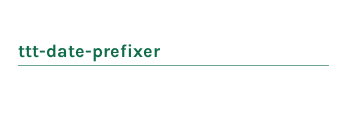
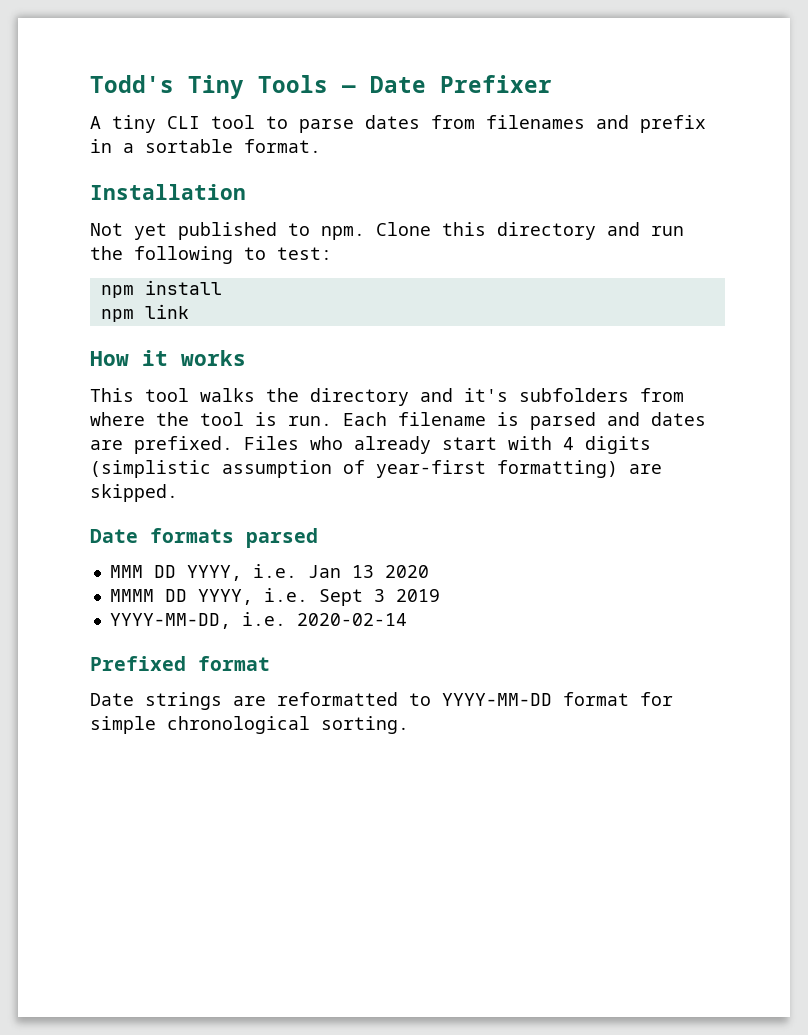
[18,44,160,62] ttt-date-prefixer -> [90,75,552,99] [90,115,706,133] [90,139,321,153] [90,184,246,200] [90,222,684,240] [90,246,332,264] [100,280,222,298] [100,304,189,322] [90,350,246,366] [90,388,684,406] [90,412,706,430] [90,436,651,454] [90,460,662,478] [90,484,178,502] [90,528,318,548] [109,564,429,581] [109,588,440,606] [109,612,407,629] [90,656,270,671] [90,692,673,710] [90,716,409,734] Todd's Tiny Tools — Date Prefixer // A tiny CLI tool to parse dates from filenames and prefix in a sortable format. // Installation // Not yet published to npm. Clone this directory and run the following to test: // npm install // npm link // How it works // This tool walks the directory and it's subfolders from where the tool is run. Each filename is parsed and dates are prefixed. Files who already start with 4 digits (simplistic assumption of year-first formatting) are skipped. // Date formats parsed // MMM DD YYYY, i.e. Jan 13 2020 // MMMM DD YYYY, i.e. Sept 3 2019 // YYYY-MM-DD, i.e. 2020-02-14 // Prefixed format // Date strings are reformatted to YYYY-MM-DD format for simple chronological sorting.

